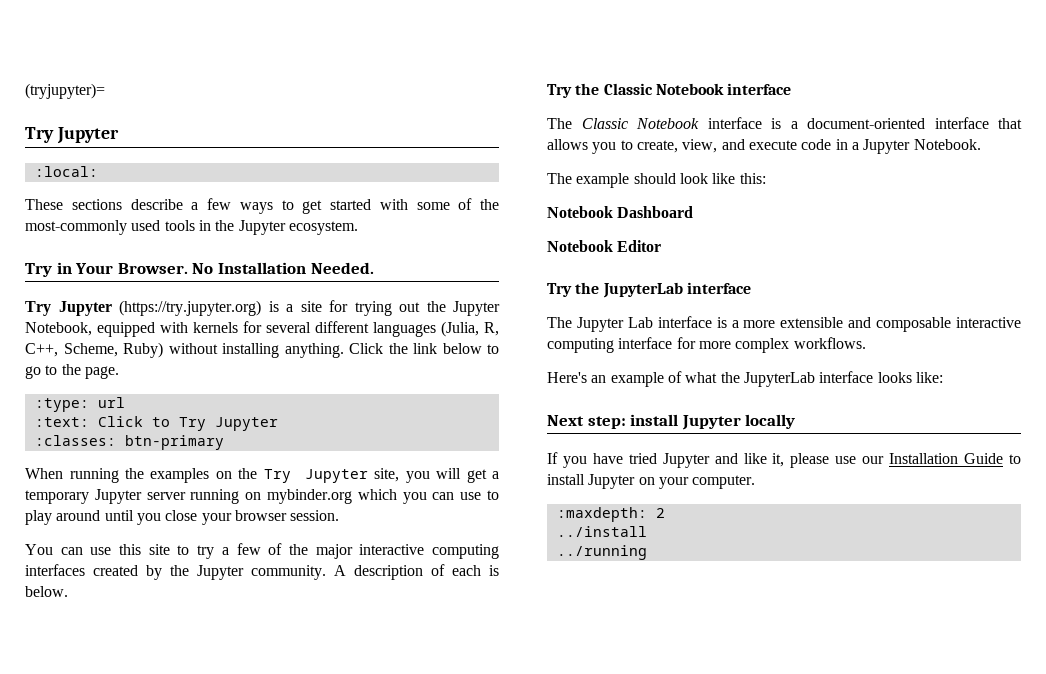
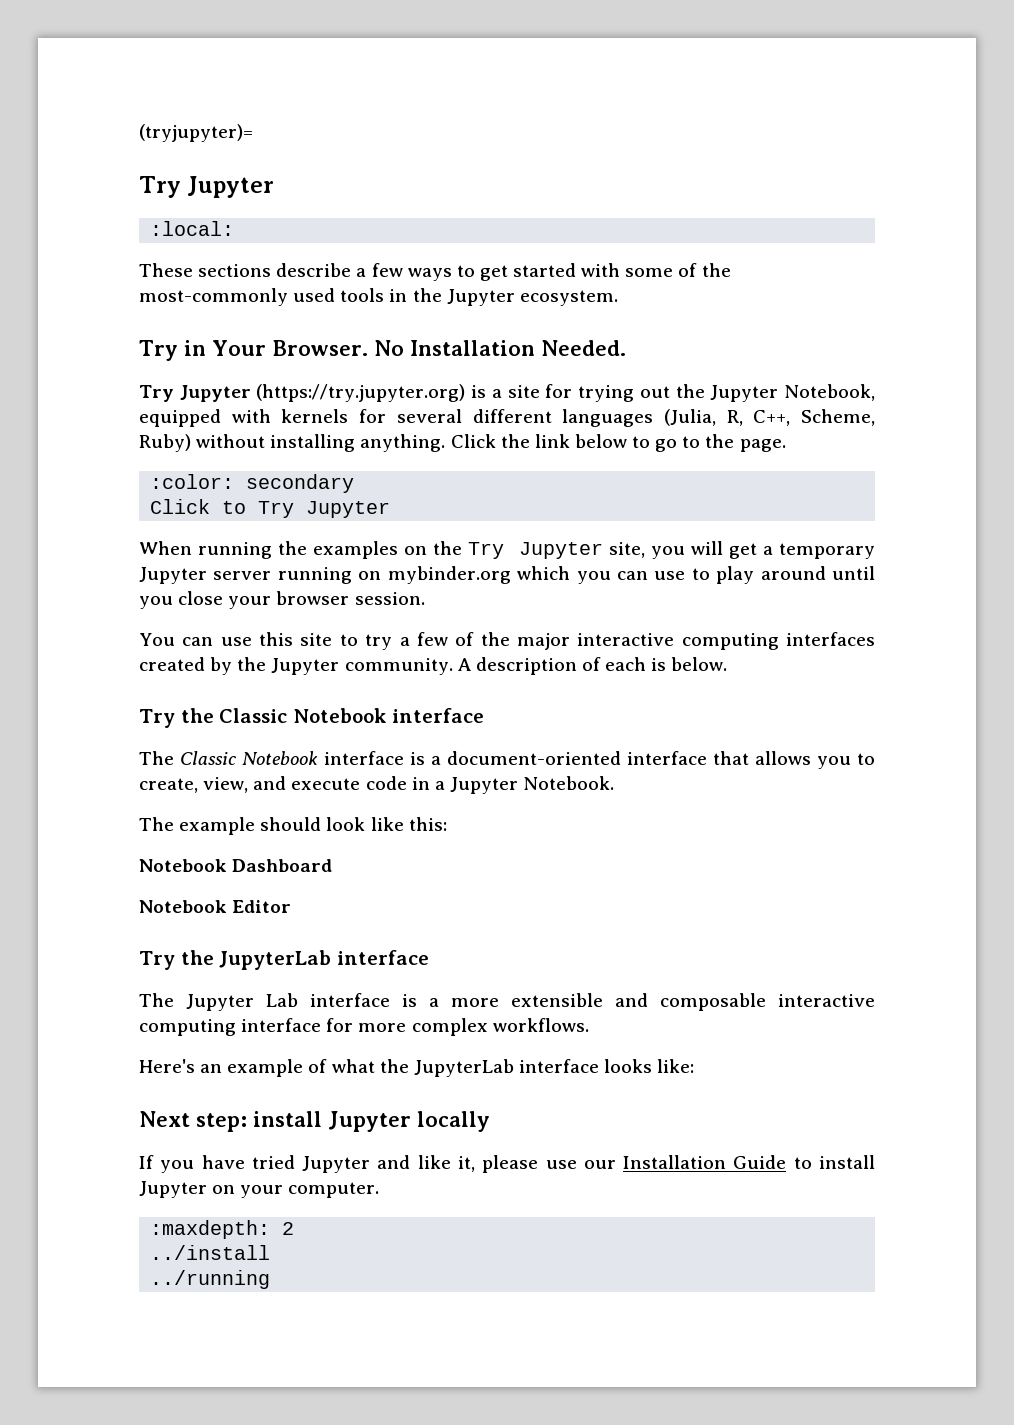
[34,397,125,412] [34,417,89,427] :type: url // :text: -> [150,474,355,493] :color: secondary //
[34,435,224,450] // :classes: btn-primary -> (391, 509) none

